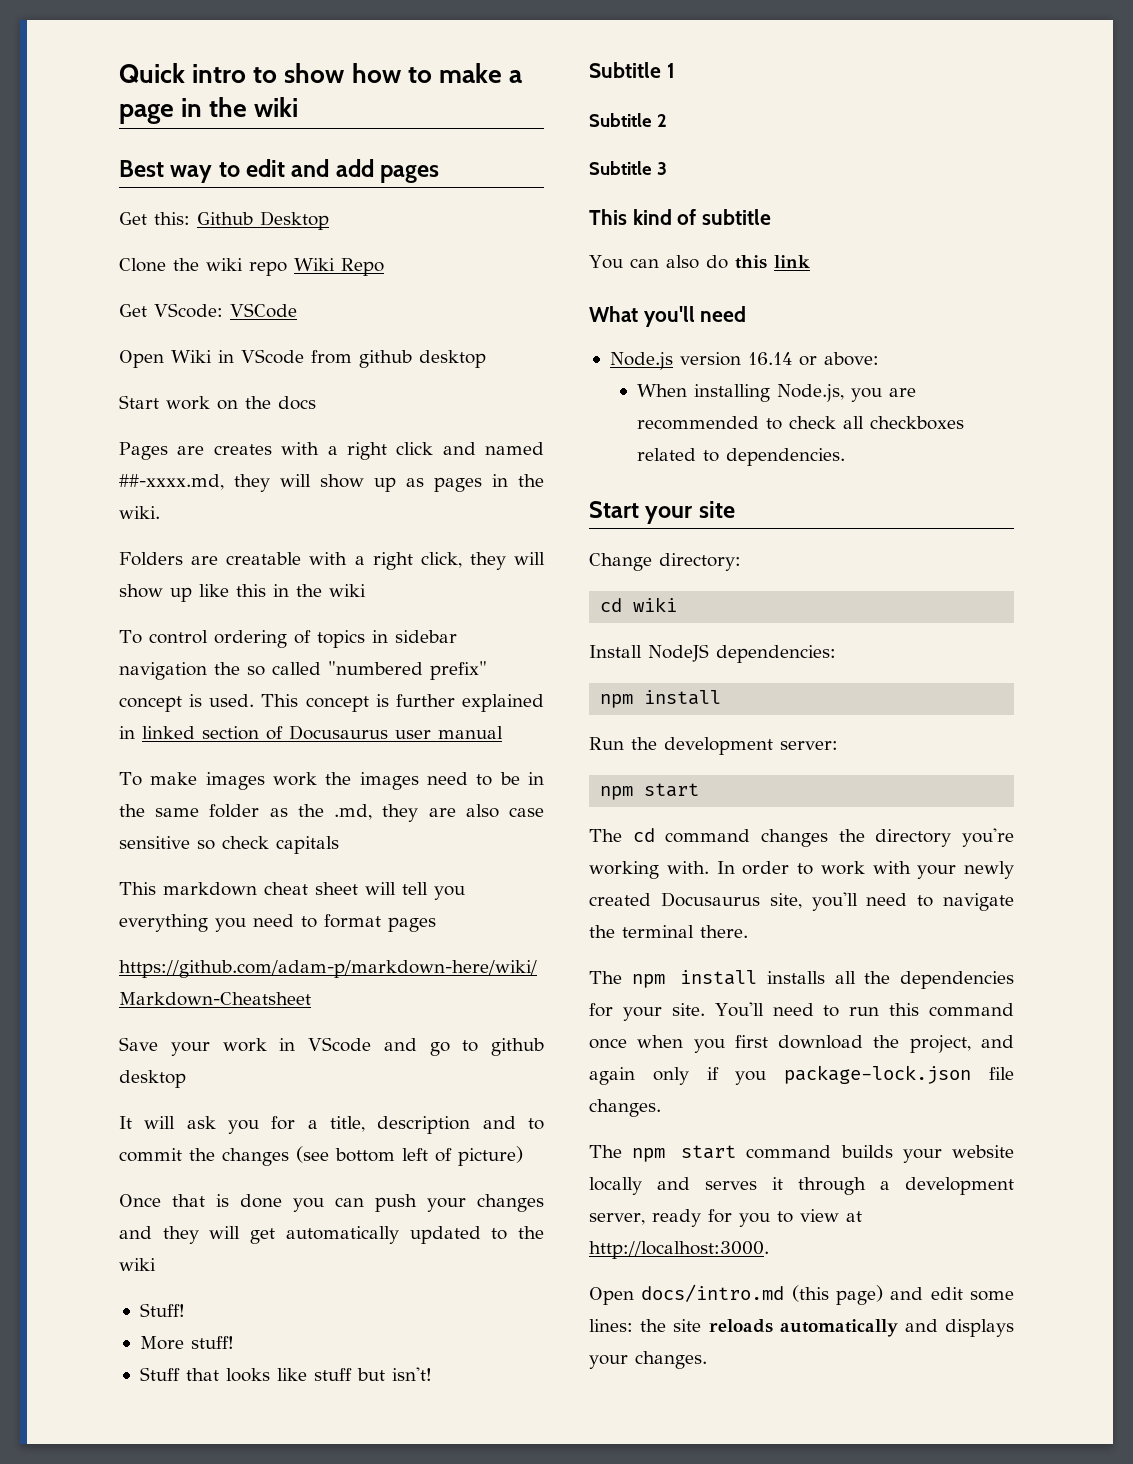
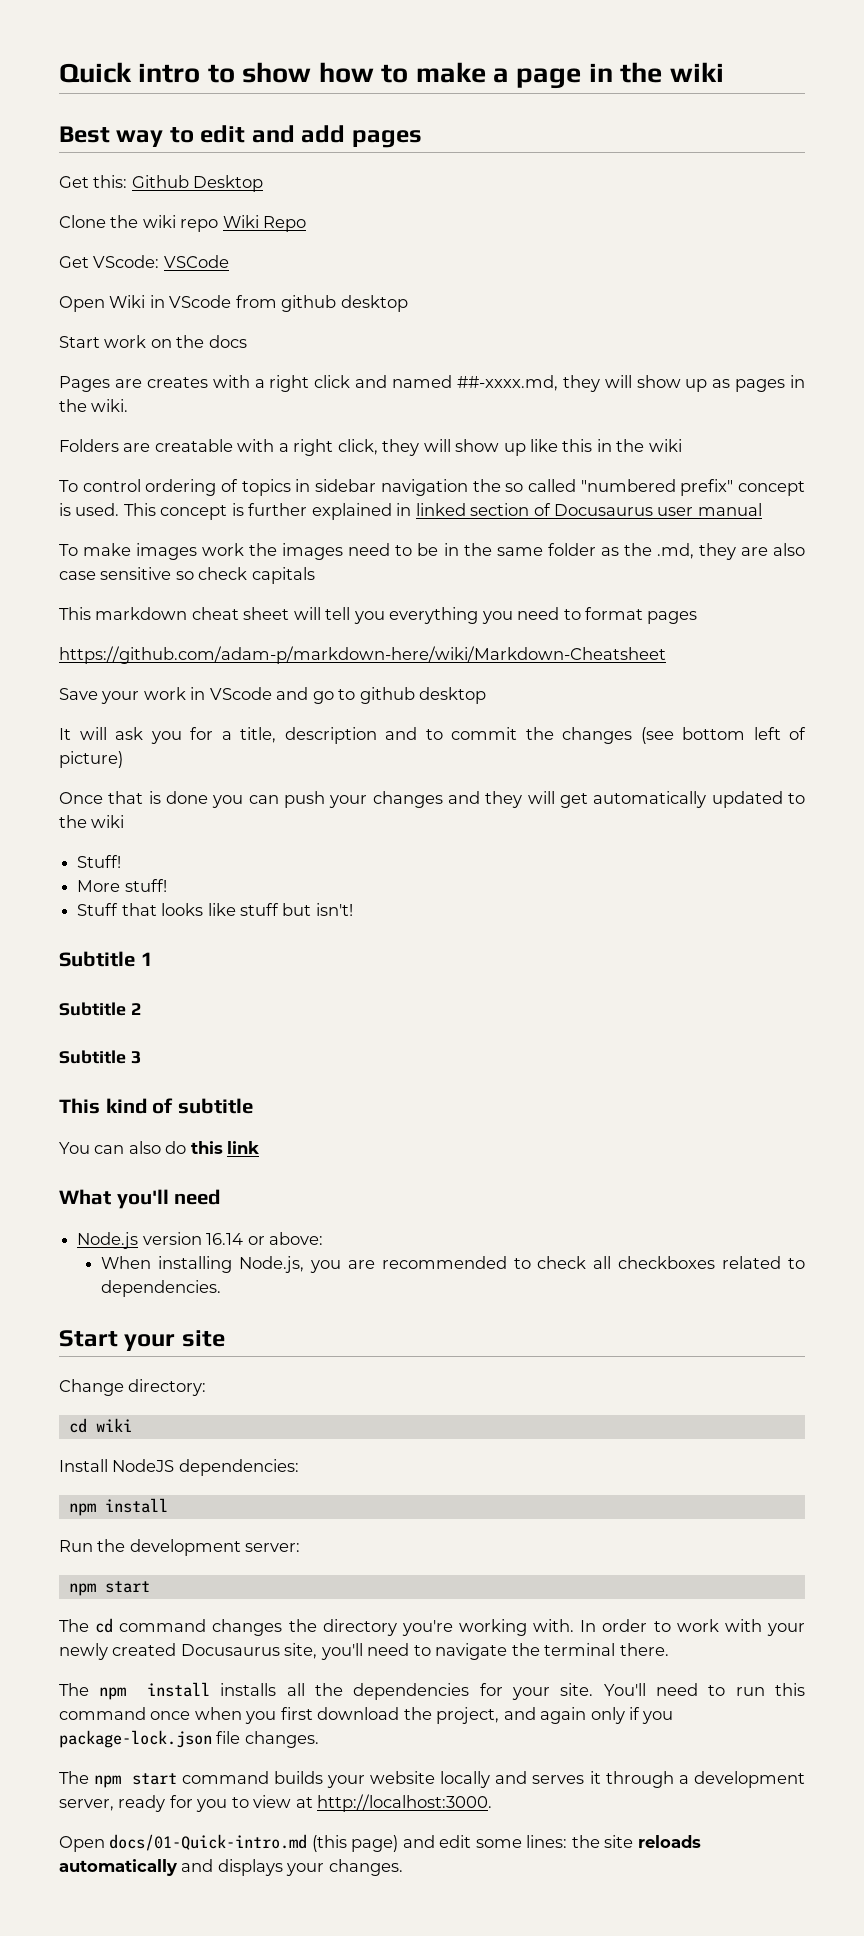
[641,1284,785,1302] docs/intro.md -> [109,1834,308,1851] docs/01-Quick-intro.md

